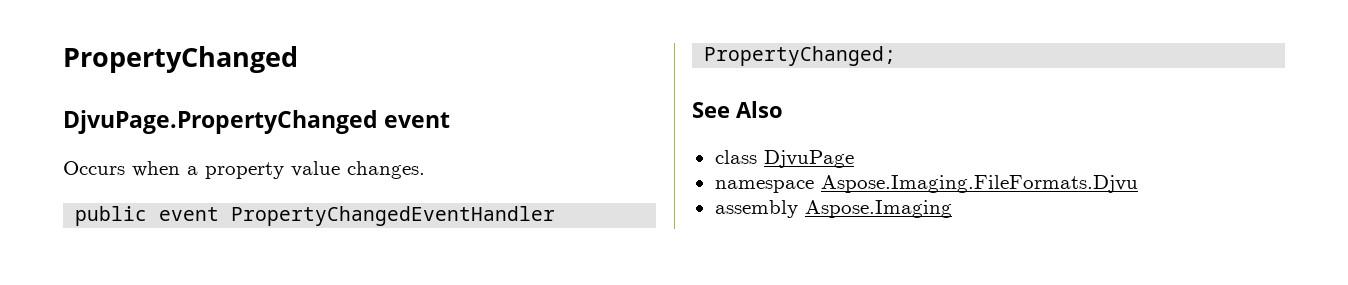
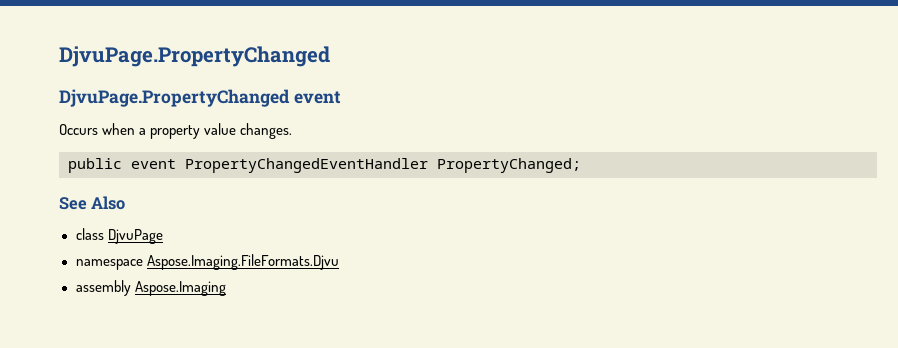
[63,46,298,73] PropertyChanged -> [59,46,330,67] DjvuPage.PropertyChanged

